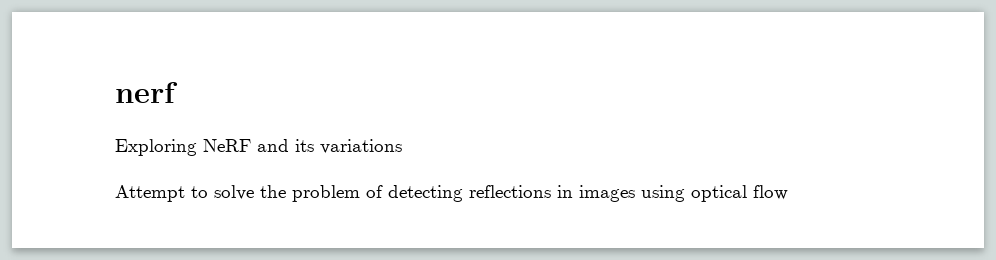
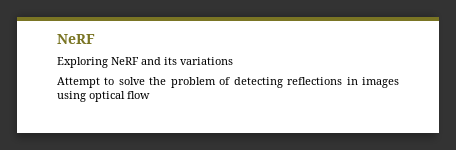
[115,82,178,103] nerf -> [57,34,95,44] NeRF

